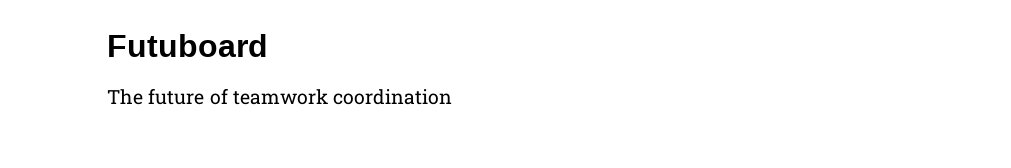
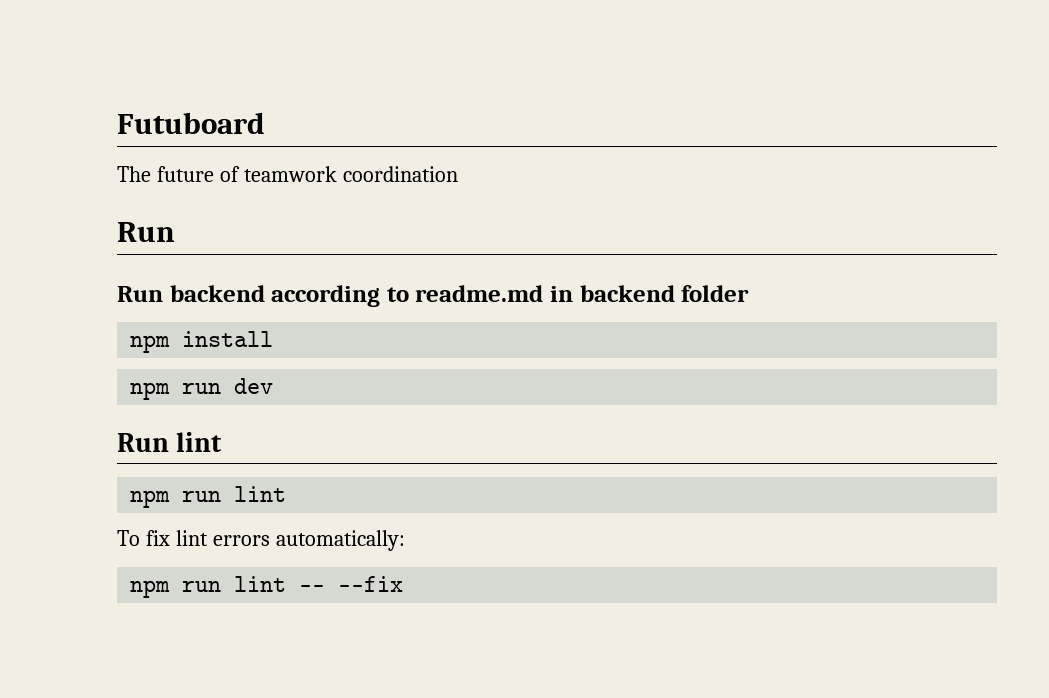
(453, 97) none -> [117,222,175,242] [117,285,750,307] [130,331,274,353] [130,378,274,400] [117,432,223,452] [130,486,287,508] [117,530,405,551] [130,576,404,598] // Run // Run backend according to readme.md in backend folder // npm install // npm run dev // Run lint // npm run lint // To fix lint errors automatically: // npm run lint -- --fix

